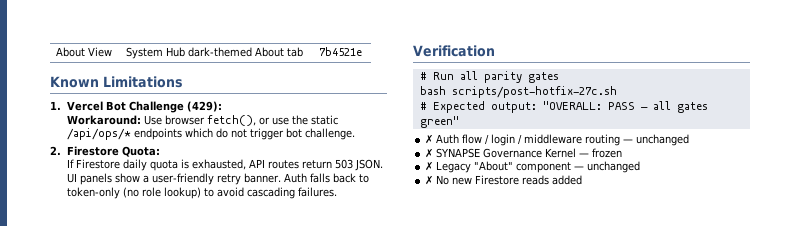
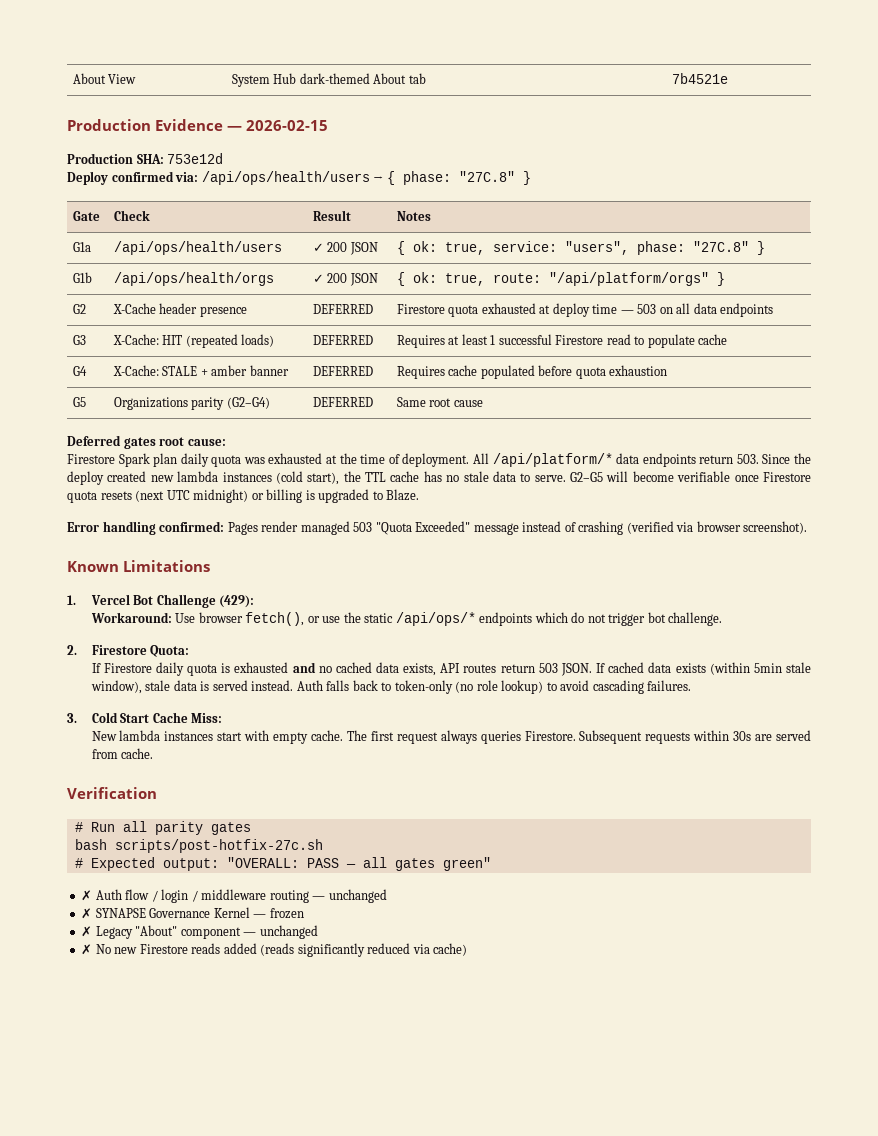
(363, 51) none -> [67,119,328,131] [67,153,224,164] [67,171,531,185] [72,211,100,221] [113,210,150,221] [312,210,351,221] [396,211,431,221] [72,242,91,252] [113,241,282,255] [312,242,378,255] [396,241,765,255] [72,272,92,283] [113,272,274,286] [312,273,378,286] [396,272,725,286] [72,304,86,314] [112,303,247,317] [312,304,373,314] [396,303,774,317] [72,335,86,345] [112,334,275,348] [312,335,373,345] [396,334,728,348] [72,366,87,376] [112,365,289,376] [312,366,373,376] [396,365,668,379] [72,397,86,407] [113,397,270,410] [312,397,373,407] [396,397,483,407] [67,435,226,449] [67,453,811,467] [67,471,812,485] [67,489,420,503] [67,521,808,535] // Production Evidence — 2026-02-15 // Production SHA: 753e12d // Deploy confirmed via: /api/ops/health/users → { phase: "27C.8" } // Gate | Check | Result | Notes // G1a | /api/ops/health/users | ✓ 200 JSON | { ok: true, service: "users", phase: "27C.8" } // G1b | /api/ops/health/orgs | ✓ 200 JSON | { ok: true, route: "/api/platform/orgs" } // G2 | X-Cache header presence | DEFERRED | Firestore quota exhausted at deploy time — 503 on all data endpoints // G3 | X-Cache: HIT (repeated loads) | DEFERRED | Requires at least 1 successful Firestore read to populate cache // G4 | X-Cache: STALE + amber banner | DEFERRED | Requires cache populated before quota exhaustion // G5 | Organizations parity (G2–G4) | DEFERRED | Same root cause // Deferred gates root cause: // Firestore Spark plan daily quota was exhausted at the time of deployment. All /api/platform/* data endpoints return 503. Since the deploy created new lambda instances (cold start), the TTL cache has no stale data to serve. G2–G5 will become verifiable once Firestore quota resets (next UTC midnight) or billing is upgraded to Blaze. // Error handling confirmed: Pages render managed 503 "Quota Exceeded" message instead of crashing (verified via browser screenshot).
[192,159,247,170] exhausted, -> [234,662,437,676] exhausted and no cached data exists,
[67,173,282,185] UI panels show a user-friendly retry banner. -> [596,662,812,675] [90,680,294,694] If cached data exists (within 5min stale window), stale data is served instead.
(338, 192) none -> [67,712,223,723] [91,730,811,744] [91,748,154,759] // 3. Cold Start Cache Miss: // New lambda instances start with empty cache. The first request always queries Firestore. Subsequent requests within 30s are served from cache.
(583, 180) none -> [260,943,468,957] (reads significantly reduced via cache)

